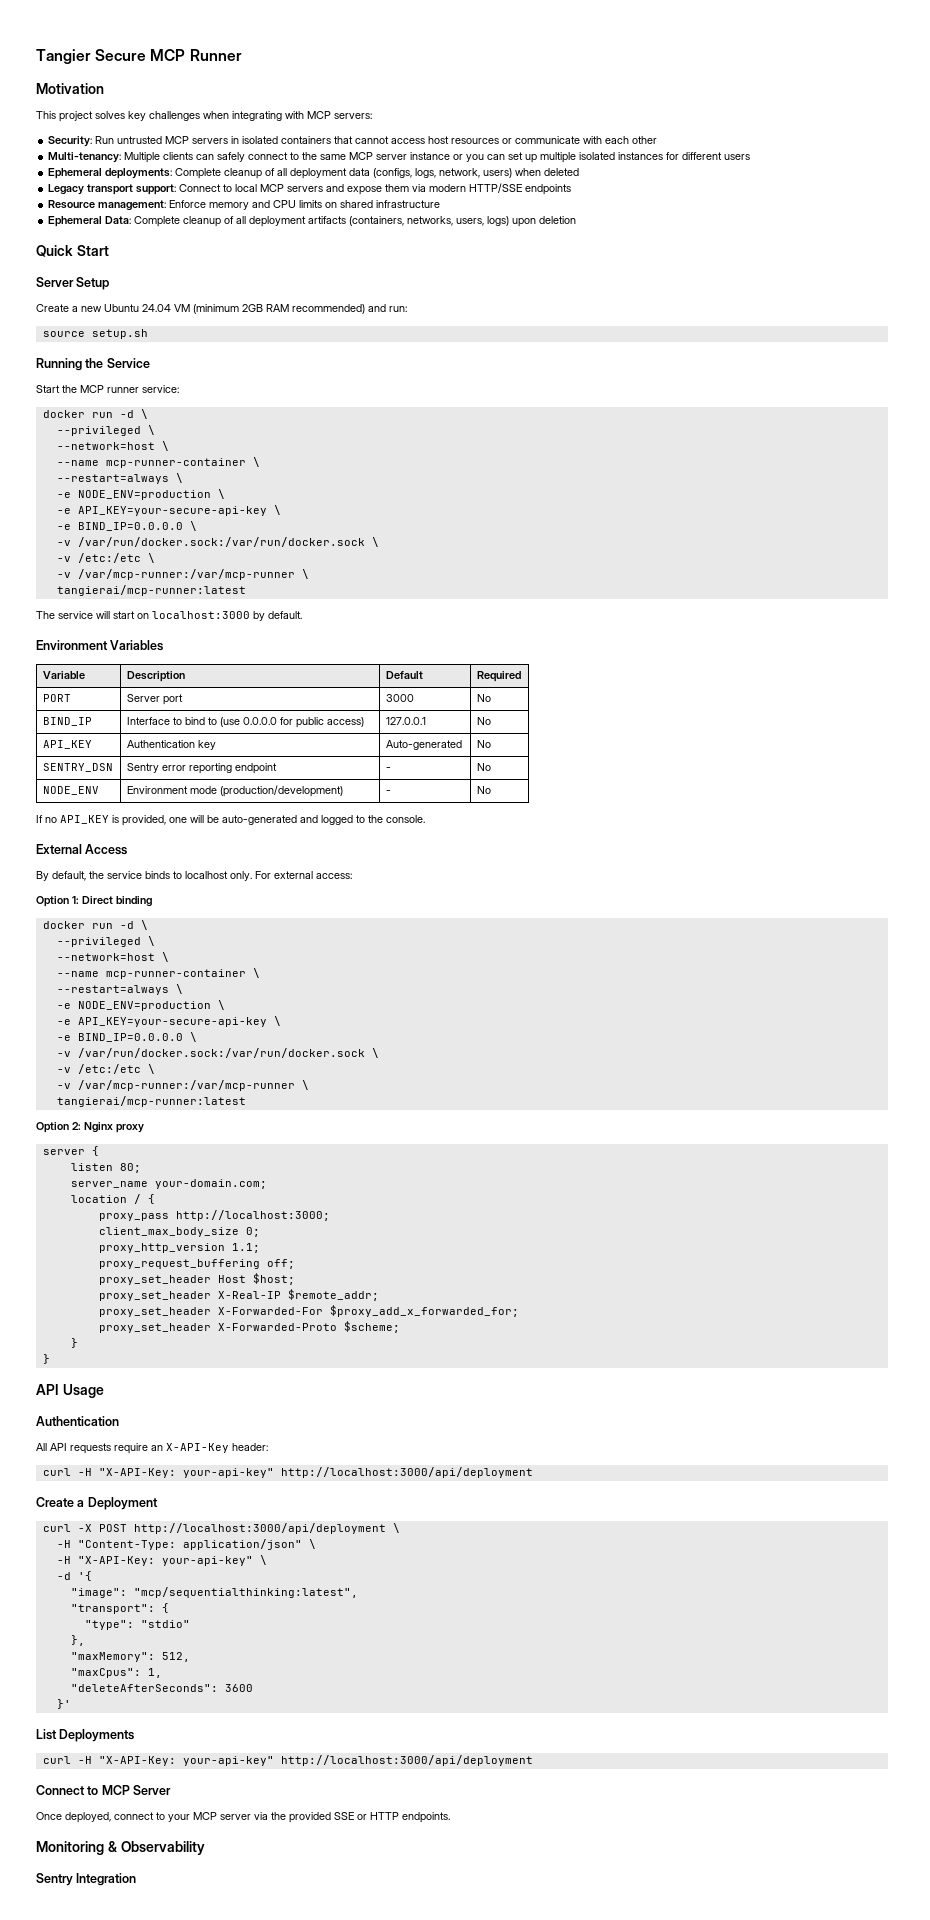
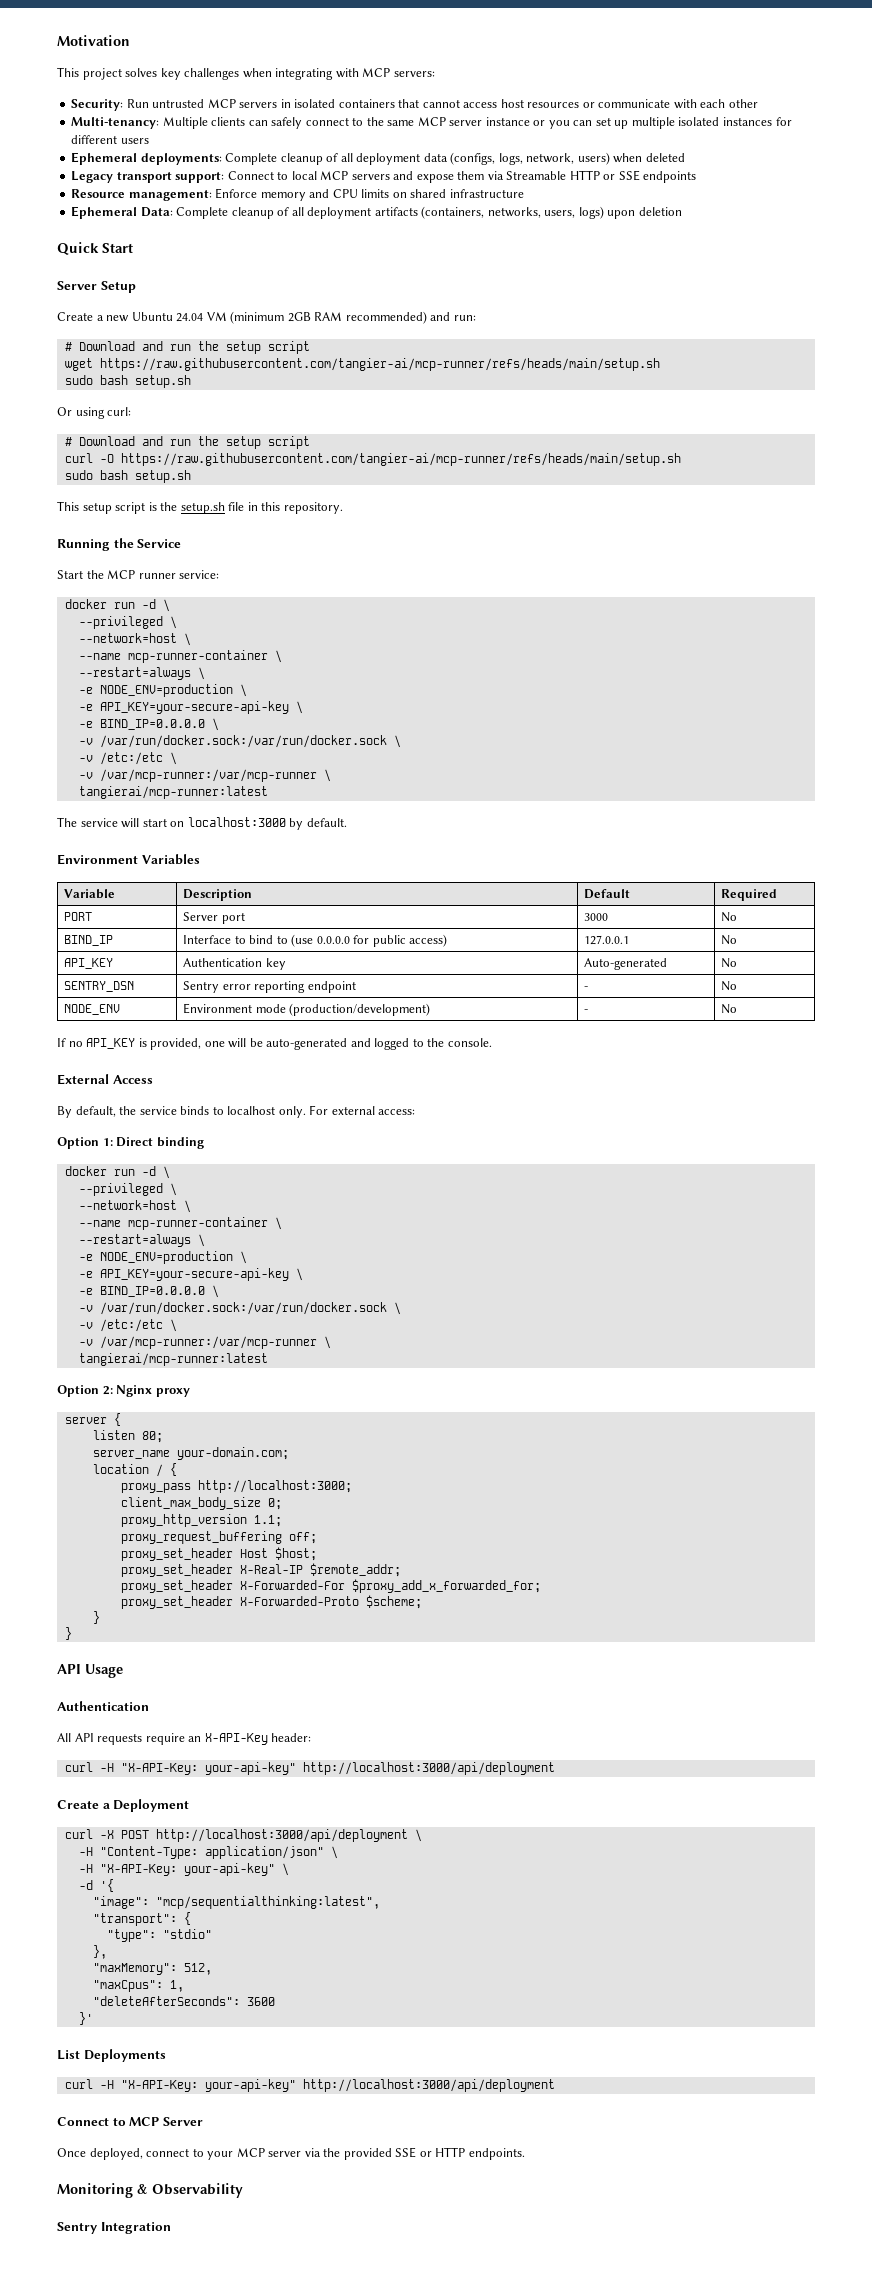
[36,49,242,64] Tangier Secure MCP Runner // -> (57, 40) none
[429,183,523,193] modern HTTP/SSE -> [506,170,640,181] Streamable HTTP or SSE
[42,329,148,339] source setup.sh -> [64,341,310,354] [64,358,660,371] [64,375,191,388] [57,407,132,419] [64,436,310,449] [64,453,681,466] [64,470,191,483] [57,501,343,514] # Download and run the setup script // wget https://raw.githubusercontent.com/tangier-ai/mcp-runner/refs/heads/main/setup.sh // sudo bash setup.sh // Or using curl: // # Download and run the setup script // curl -O https://raw.githubusercontent.com/tangier-ai/mcp-runner/refs/heads/main/setup.sh // sudo bash setup.sh // This setup script is the setup.sh file in this repository.

